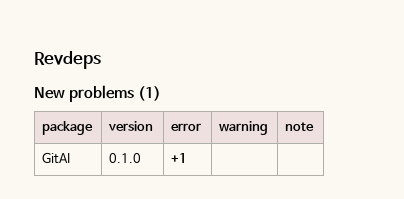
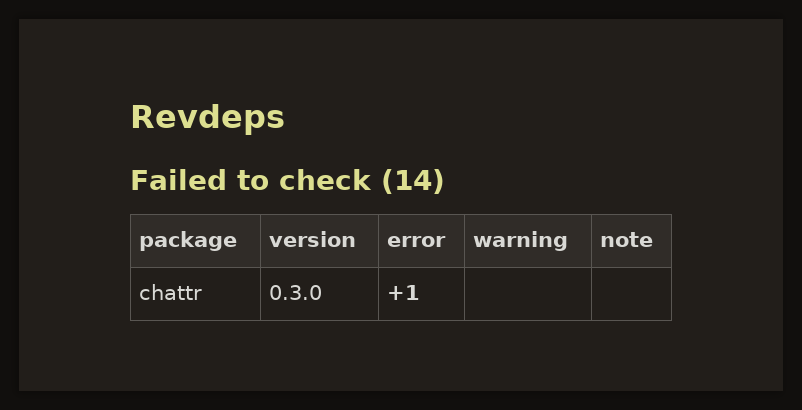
[34,85,162,102] New problems (1) -> [130,169,445,194] Failed to check (14)
[42,152,71,164] [109,153,142,163] GitAI | 0.1.0 -> [138,284,202,300] [268,285,322,300] chattr | 0.3.0

